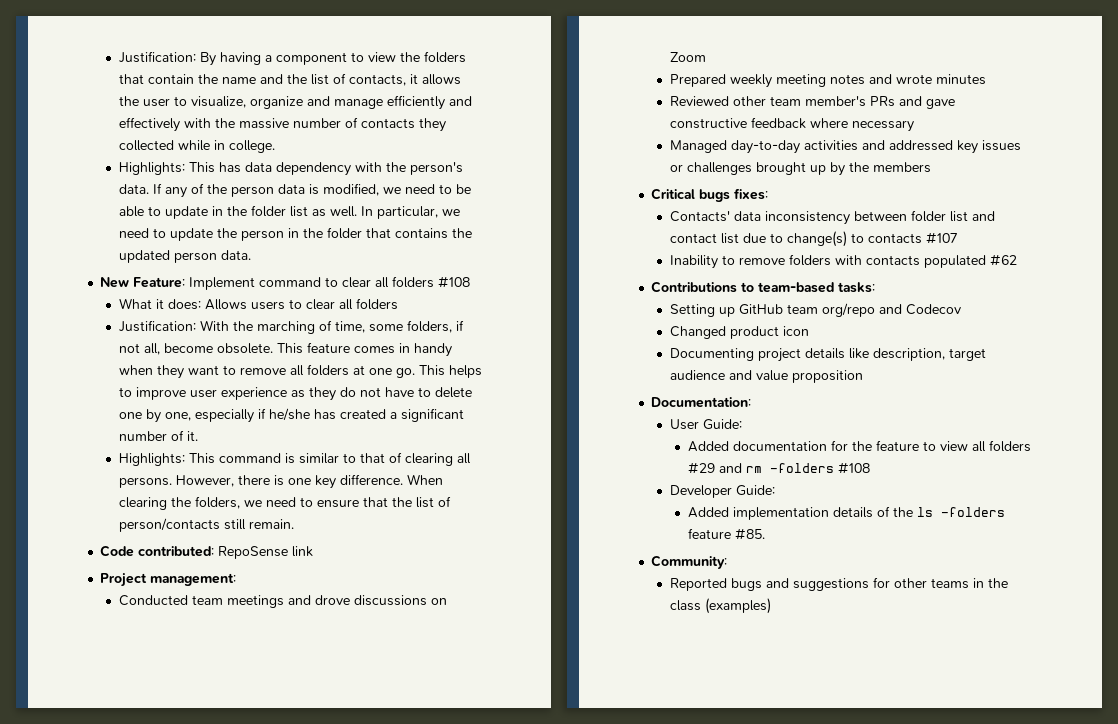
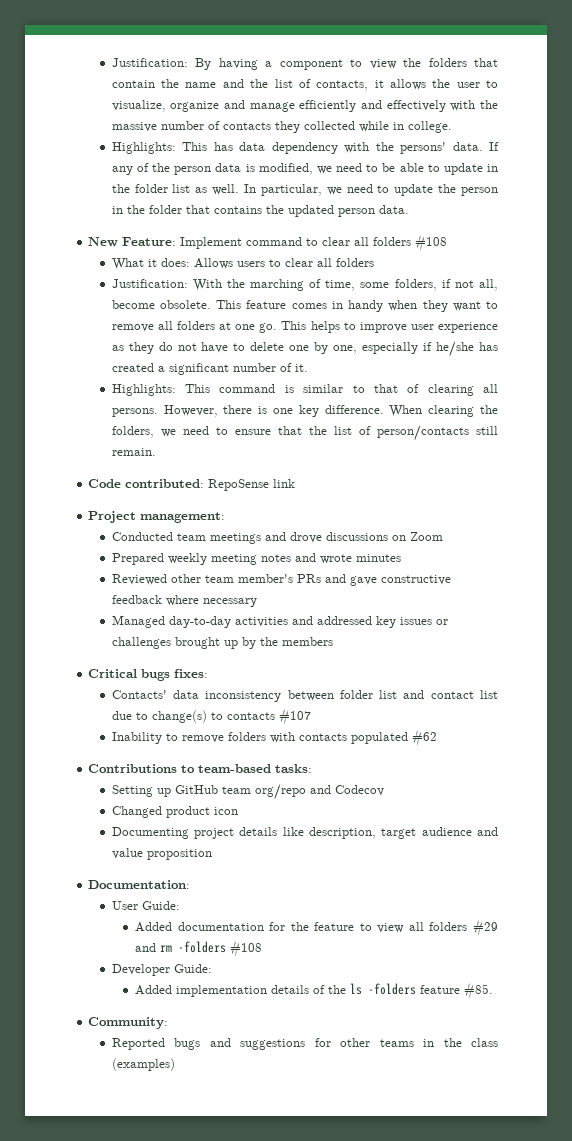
[409,162,463,175] person's -> [400,142,447,154] persons'

